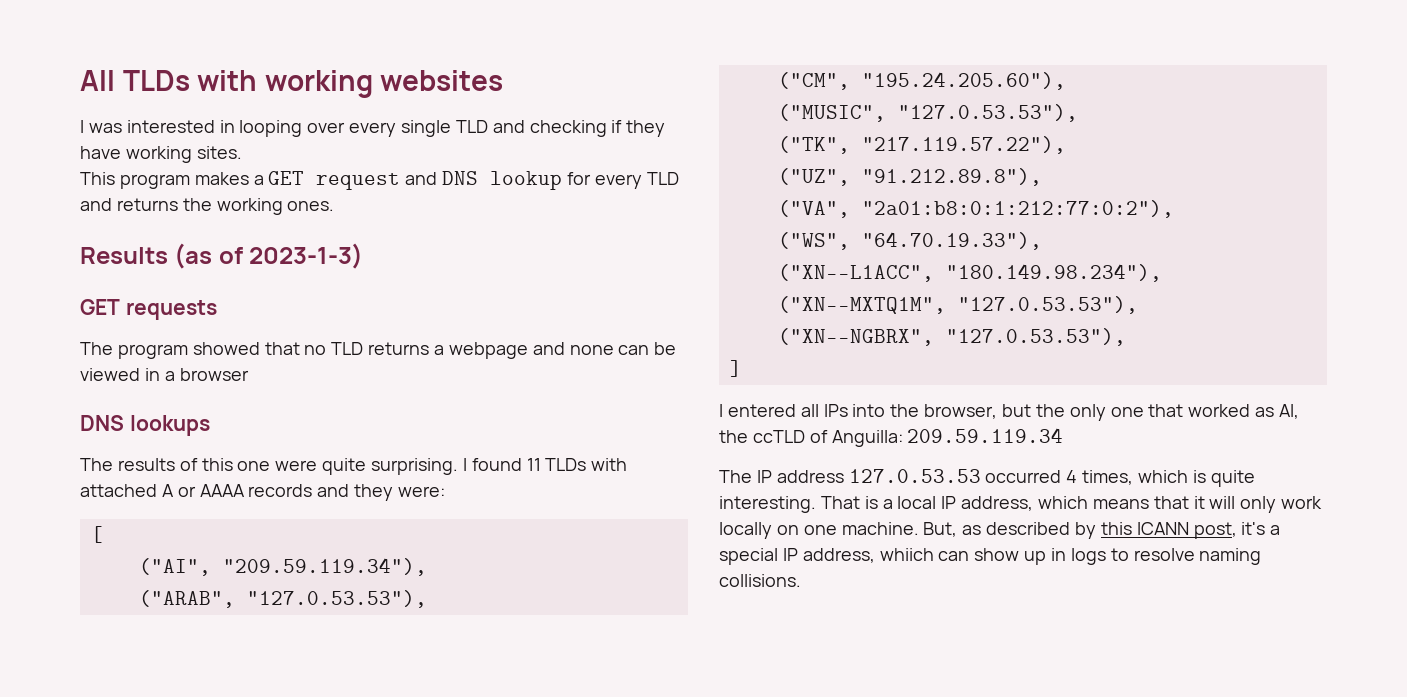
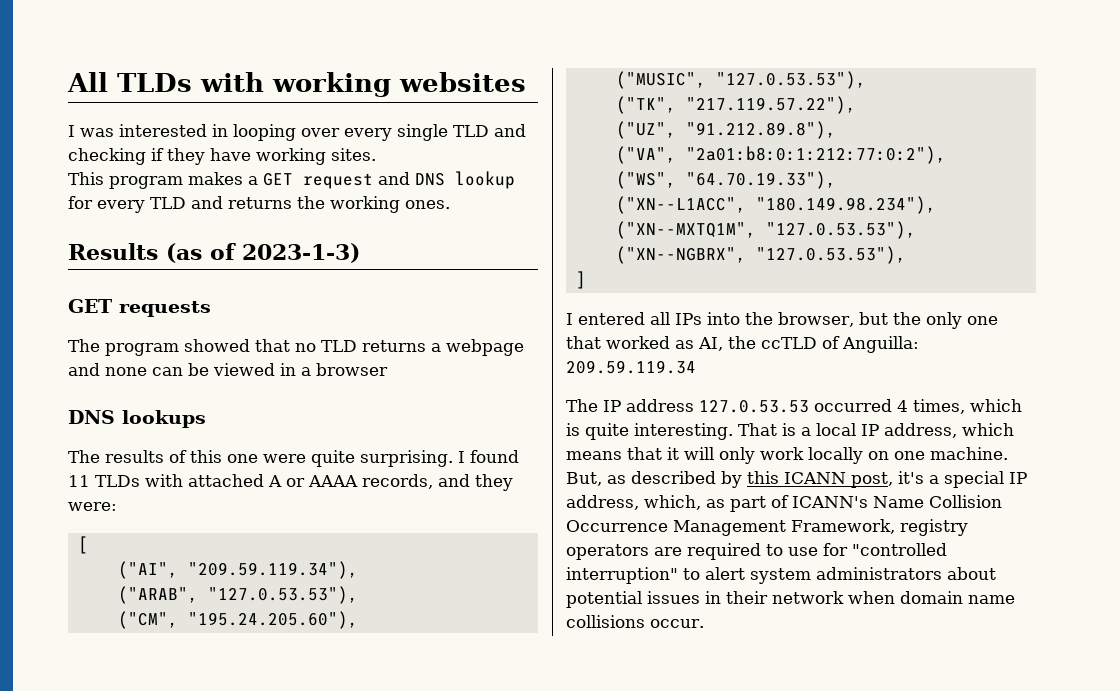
[248,484,313,497] records -> [362,474,433,489] records,
[879,548,1262,565] [719,574,801,587] whiich can show up in logs to resolve naming collisions. -> [644,495,1002,512] [566,519,968,536] [566,543,947,560] [566,567,996,584] [566,591,1015,608] [566,615,704,628] which, as part of ICANN's Name Collision Occurrence Management Framework, registry operators are required to use for "controlled interruption" to alert system administrators about potential issues in their network when domain name collisions occur.

